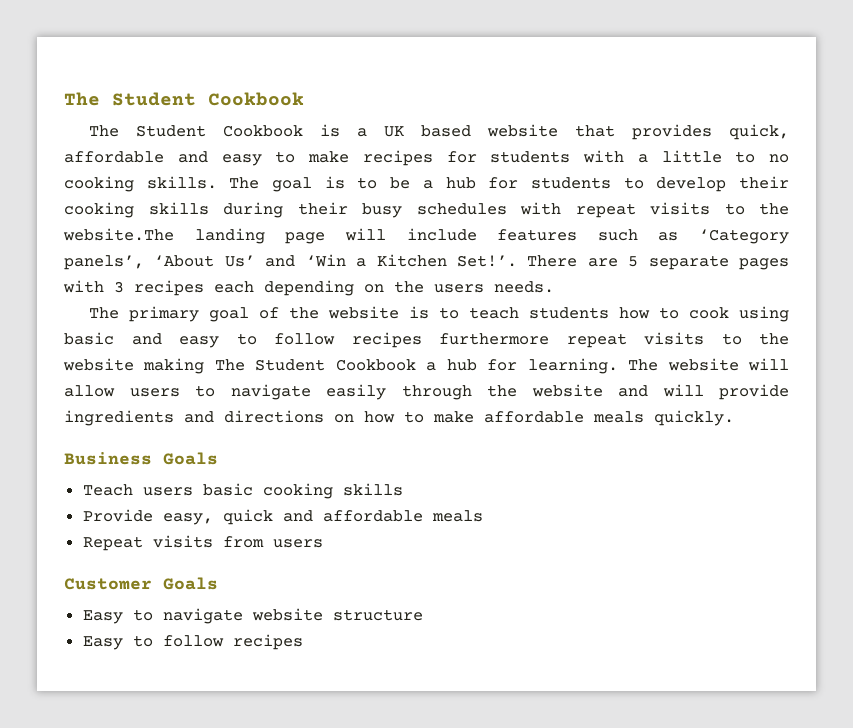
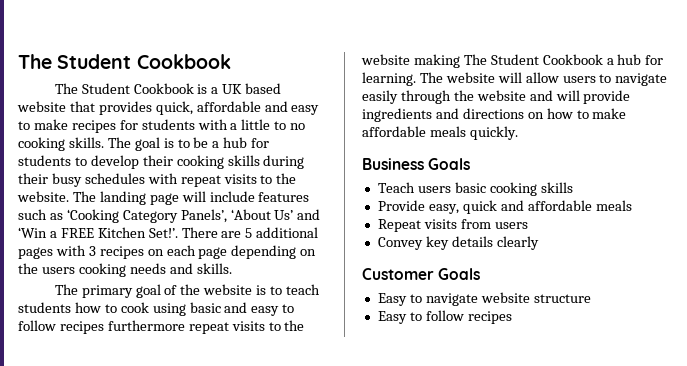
[63,228,174,241] website.The -> [17,191,96,202] website. The
[699,229,789,244] [64,255,144,270] ‘Category panels’, -> [66,209,227,223] ‘Cooking Category Panels’,
(367, 262) none -> [60,228,94,238] FREE
[648,255,729,270] separate -> [256,227,319,238] additional
[214,281,254,293] each -> [147,245,228,259] on each page
[494,281,554,293] needs. -> [78,263,232,277] cooking needs and skills.
(323, 543) none -> [377,236,539,250] // Convey key details clearly

